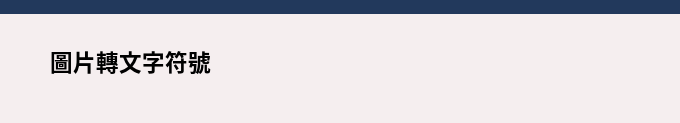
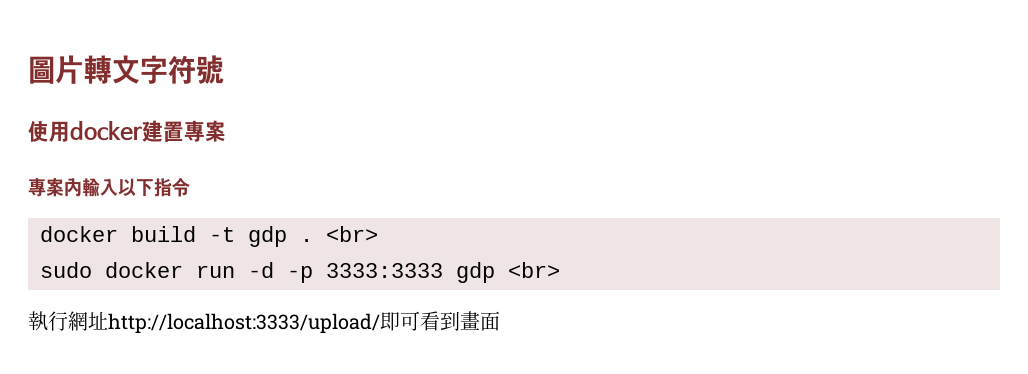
(211, 63) none -> [28,120,226,142] [28,177,190,197] [40,226,378,247] [40,262,560,283] [28,311,500,334] // 使用docker建置專案 // 專案內輸入以下指令 // docker build -t gdp . <br> // sudo docker run -d -p 3333:3333 gdp <br> // 執行網址http://localhost:3333/upload/即可看到畫面

